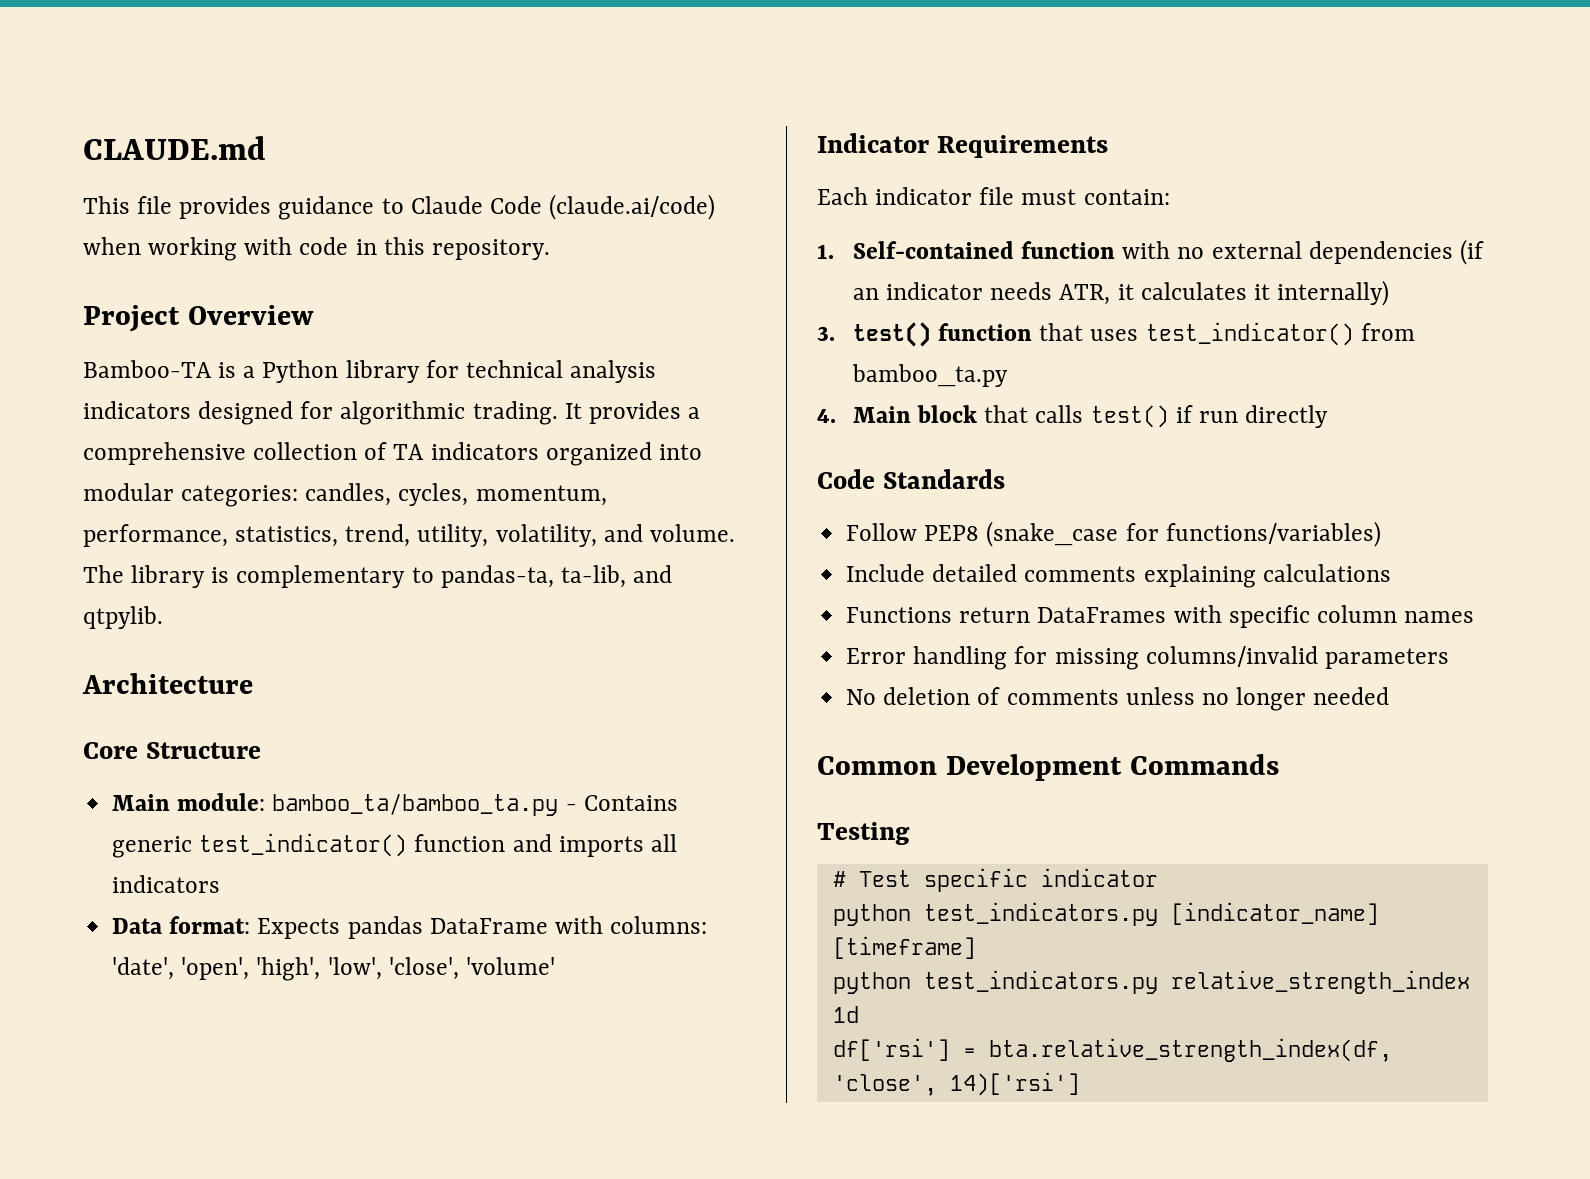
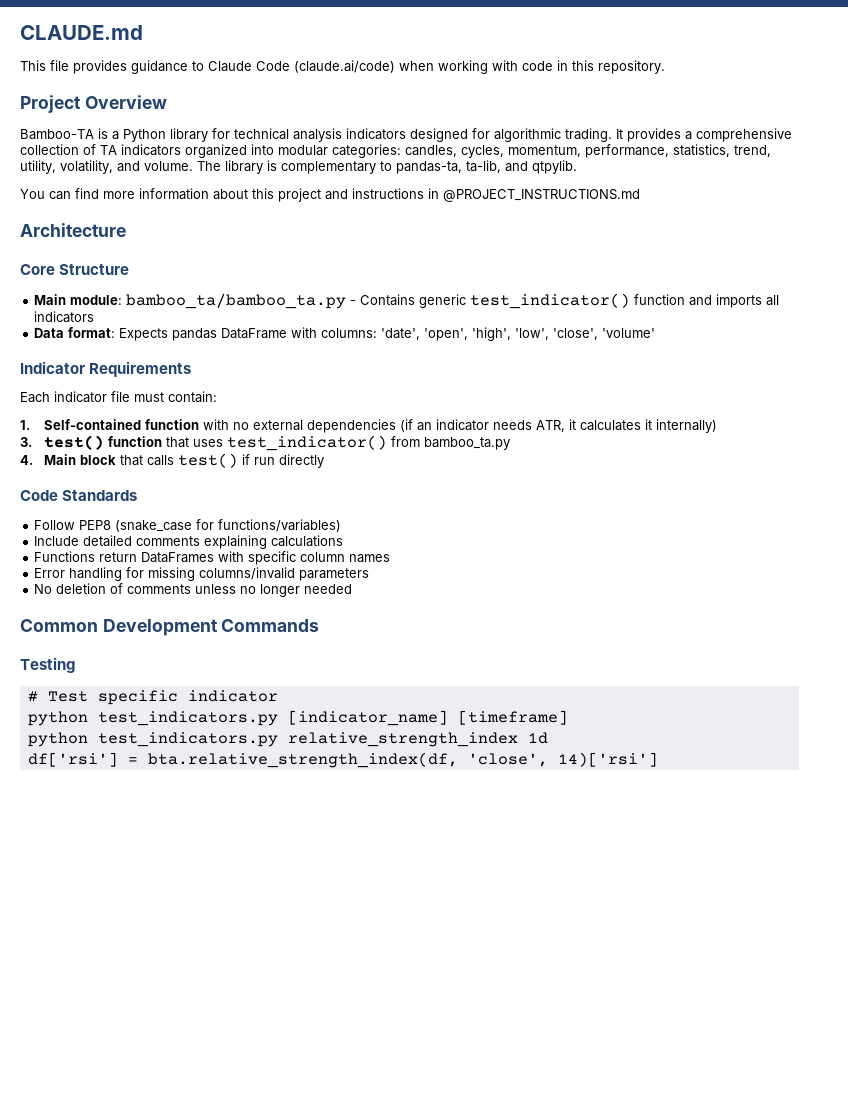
(163, 617) none -> [20,188,640,202] // You can find more information about this project and instructions in @PROJECT_INSTRUCTIONS.md

